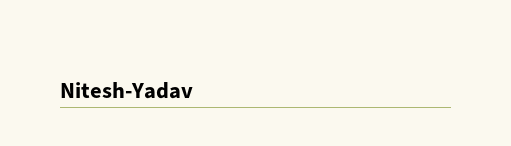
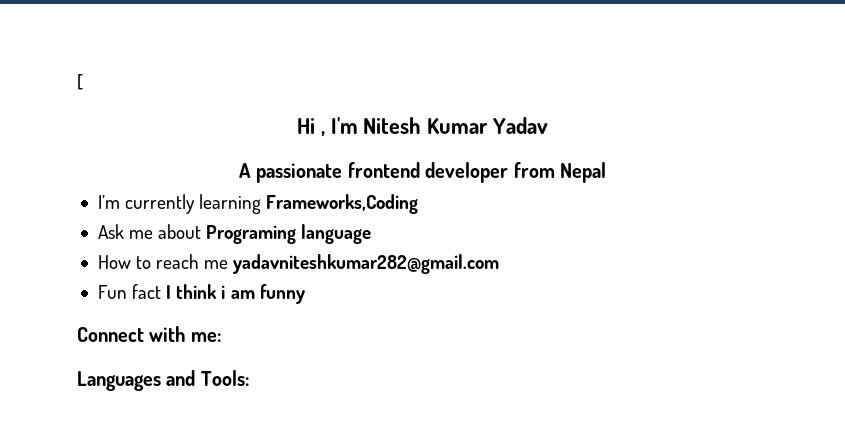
[60,82,193,99] Nitesh-Yadav -> [77,74,83,90] [296,117,549,137] [239,162,606,183] [97,194,419,214] [97,224,372,244] [97,254,500,274] [97,284,305,304] [77,326,221,342] [77,370,249,391] [ // Hi , I'm Nitesh Kumar Yadav // A passionate frontend developer from Nepal // I’m currently learning Frameworks,Coding // Ask me about Programing language // How to reach me yadavniteshkumar282@gmail.com // Fun fact I think i am funny // Connect with me: // Languages and Tools:

